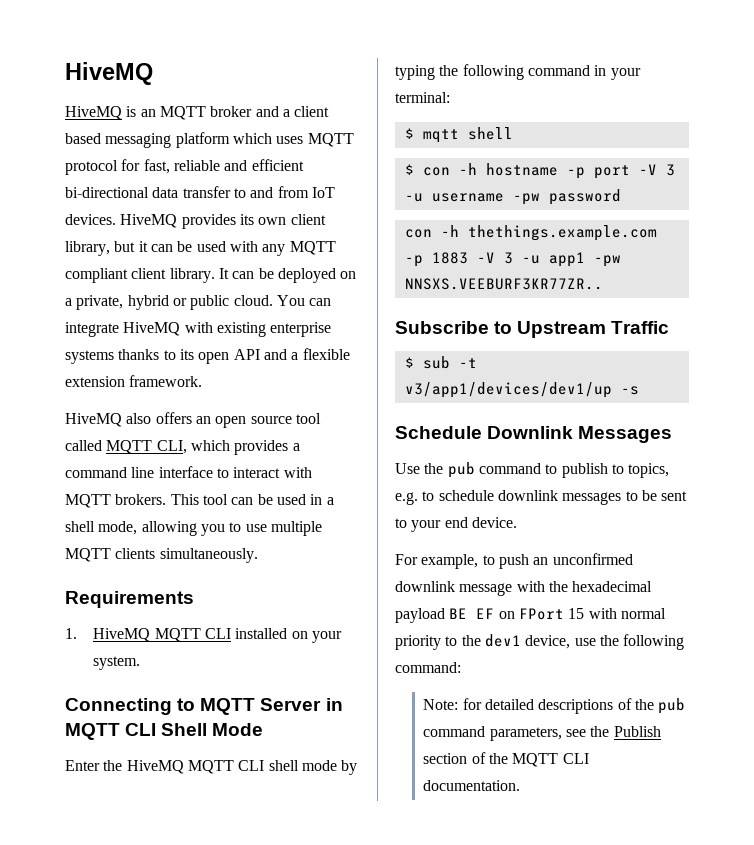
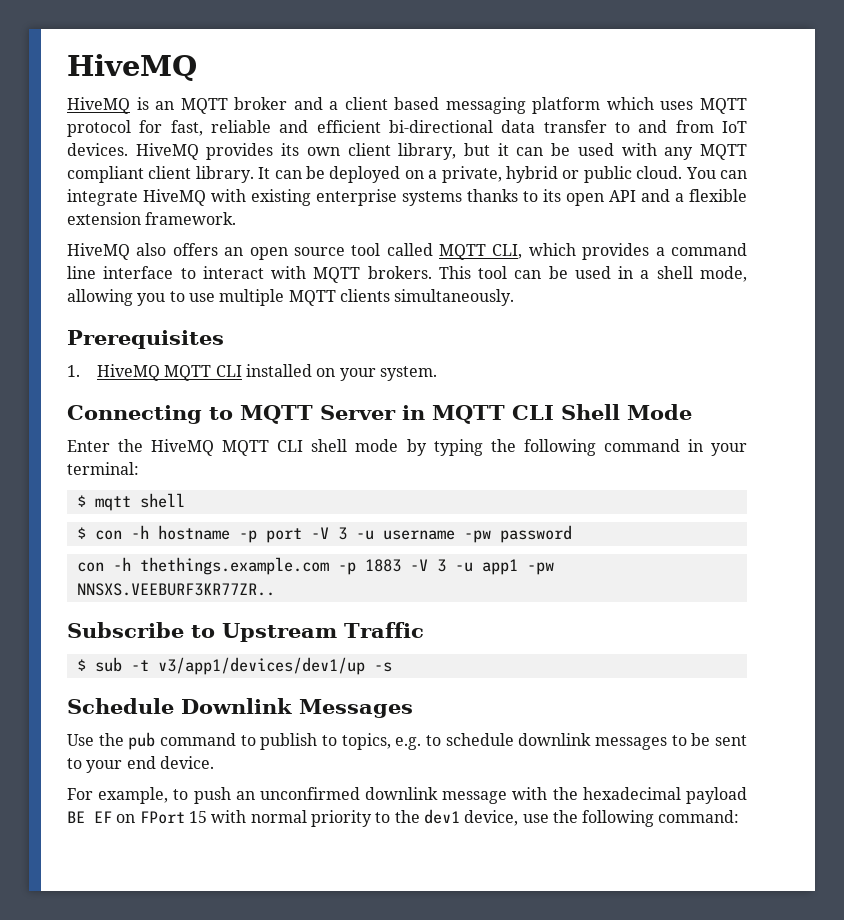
[65,591,194,608] Requirements -> [67,330,224,349] Prerequisites
[423,698,686,714] [423,726,661,741] [423,752,589,767] [423,780,521,791] // Note: for detailed descriptions of the pub command parameters, see the Publish section of the MQTT CLI documentation. -> (740, 816) none

